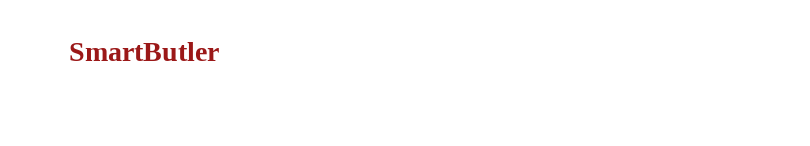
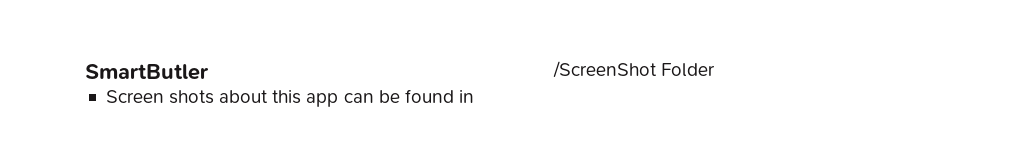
(219, 51) none -> [105,89,474,107] [552,61,716,78] // Screen shots about this app can be found in /ScreenShot Folder

